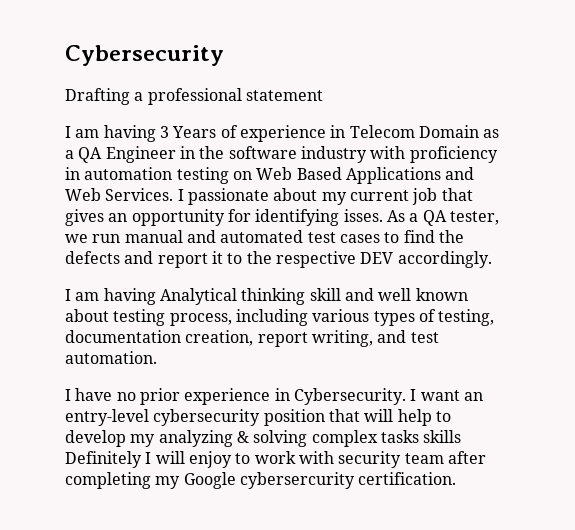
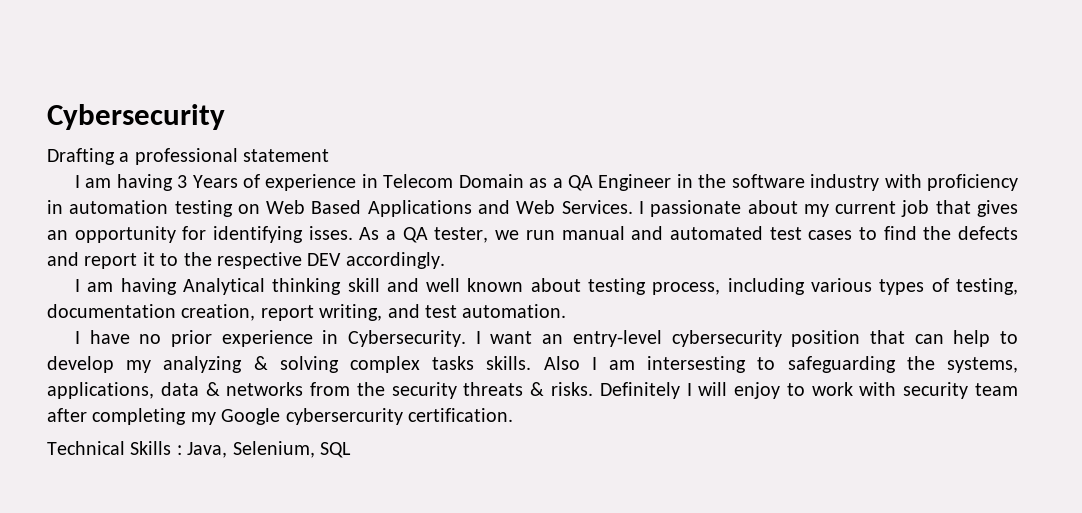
[364,409,394,422] will -> [914,334,944,344] can
[423,430,462,443] skills -> [486,356,1019,373] [47,382,593,399] skills. Also I am intersesting to safeguarding the systems, applications, data & networks from the security threats & risks.
(457, 478) none -> [47,441,351,458] // Technical Skills : Java, Selenium, SQL

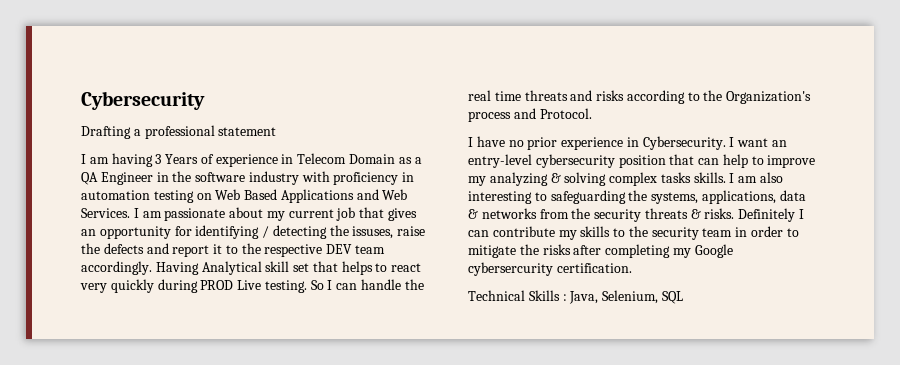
(644, 207) none -> [142,211,162,218] am
[308,226,917,243] isses. As a QA tester, we run manual and automated test cases to find -> [262,225,426,239] / detecting the issuses, raise
(342, 259) none -> [355,245,386,254] team
[74,278,1018,295] [47,304,567,321] // I am having Analytical thinking skill and well known about testing process, including various types of testing, documentation creation, report writing, and test automation. -> [155,261,422,275] [80,279,424,293] [468,90,812,104] [468,108,592,122] Having Analytical skill set that helps to react very quickly during PROD Live testing. So I can handle the real time threats and risks according to the Organization's process and Protocol.
[47,356,114,373] develop -> [767,155,816,168] improve
[543,356,747,373] Also I am intersesting -> [729,172,784,183] [468,191,532,204] I am also interesting
[698,382,1019,399] will enjoy to work with security team -> [468,226,799,240] [468,244,571,258] can contribute my skills to the security team in order to mitigate the risks

